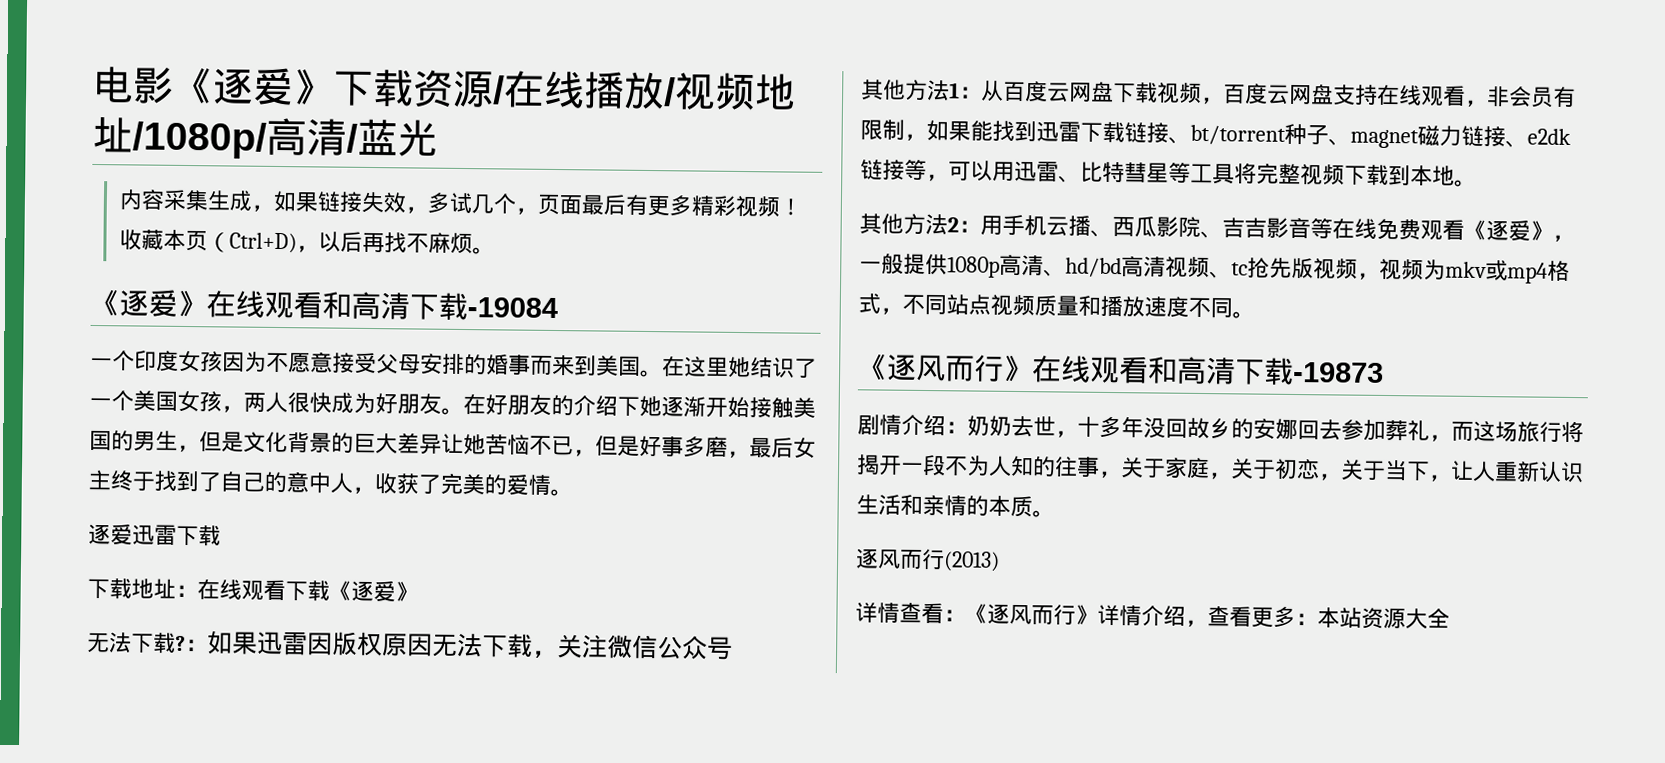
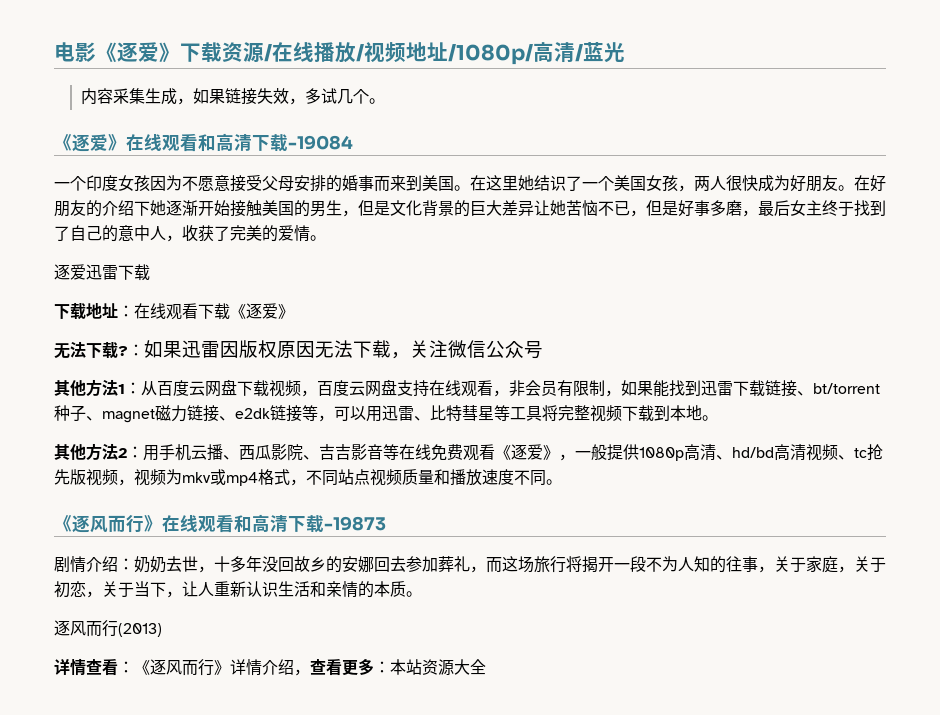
[514,193,802,218] [118,229,473,254] ，页面最后有更多精彩视频！收藏本页（Ctrl+D)，以后再找不麻烦 -> (369, 96) none

